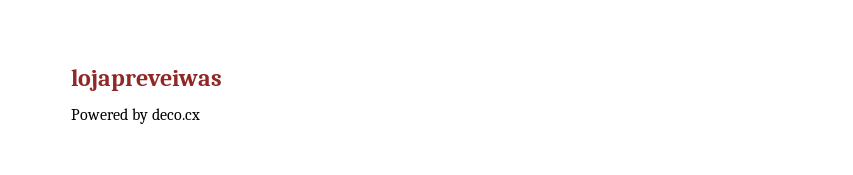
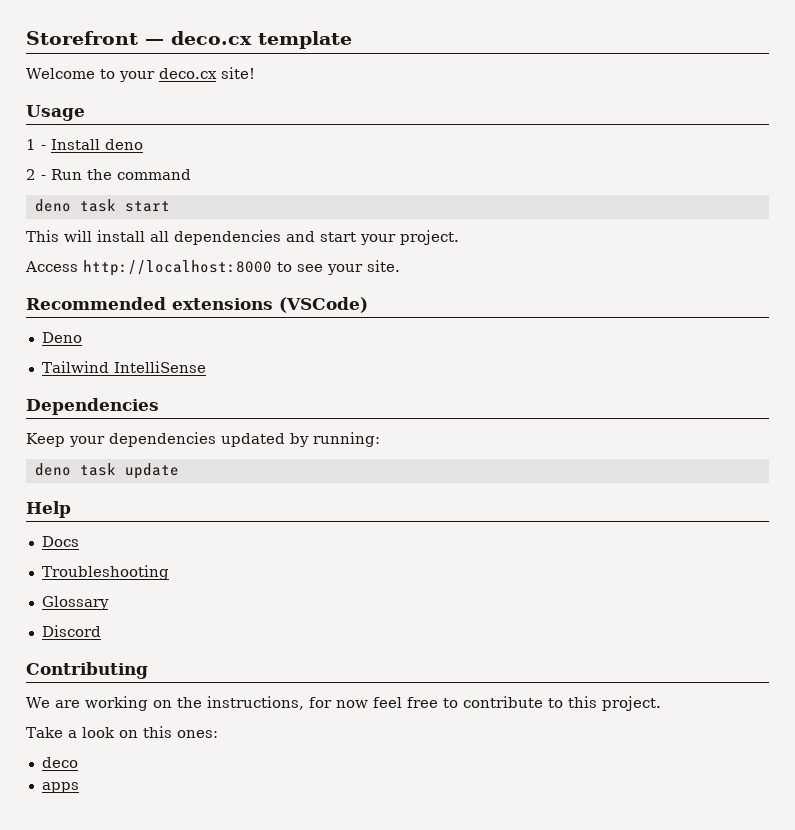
[71,69,222,91] [71,108,201,124] lojapreveiwas // Powered by deco.cx -> [26,31,352,49] [26,67,255,82] [26,105,85,121] [26,139,143,150] [26,169,191,180] [34,199,170,212] [26,230,459,245] [25,260,400,276] [26,297,368,313] [41,332,82,343] [41,361,206,373] [26,398,159,415] [26,432,380,447] [34,463,179,479] [26,501,71,518] [41,536,79,547] [41,565,169,580] [41,596,109,610] [41,625,101,637] [26,662,148,679] [26,696,661,711] [26,726,218,738] [41,757,78,768] [41,782,79,793] Storefront — deco.cx template // Welcome to your deco.cx site! // Usage // 1 - Install deno // 2 - Run the command // deno task start // This will install all dependencies and start your project. // Access http://localhost:8000 to see your site. // Recommended extensions (VSCode) // Deno // Tailwind IntelliSense // Dependencies // Keep your dependencies updated by running: // deno task update // Help // Docs // Troubleshooting // Glossary // Discord // Contributing // We are working on the instructions, for now feel free to contribute to this project. // Take a look on this ones: // deco // apps

